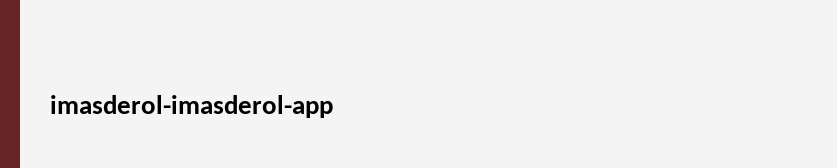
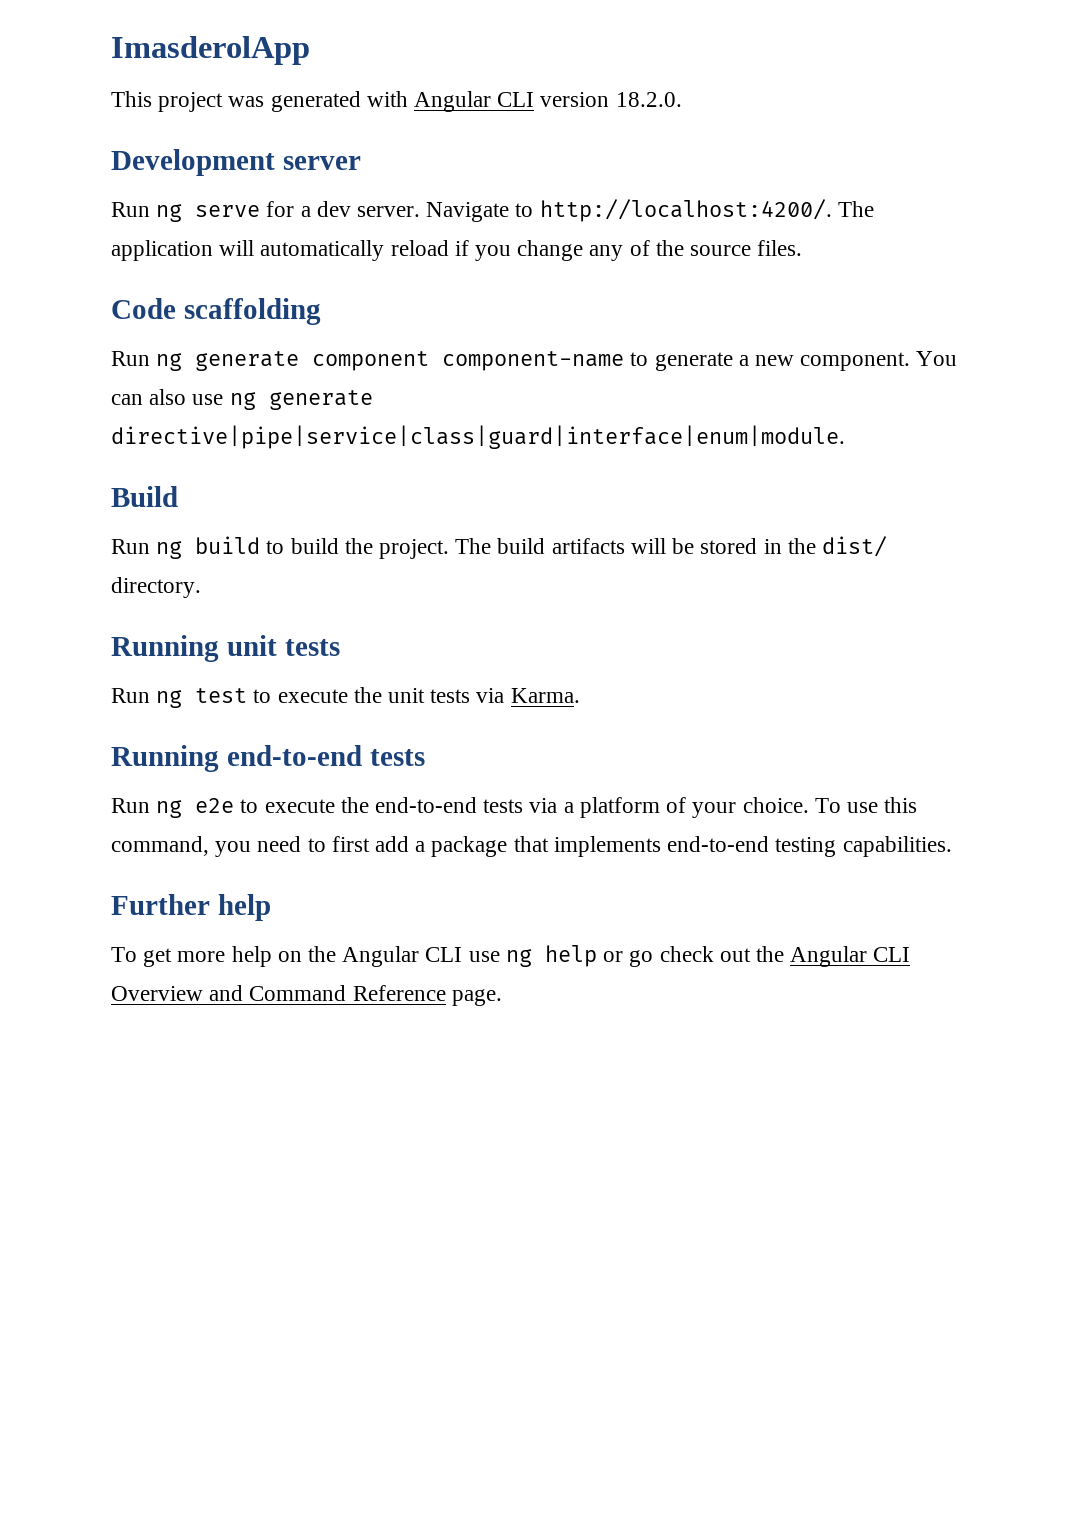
[50,95,333,118] imasderol-imasderol-app -> [111,36,310,65] [111,91,682,112] [111,149,361,176] [111,199,874,222] [111,240,803,261] [111,298,321,325] [111,351,958,371] [111,389,373,410] [111,425,845,449] [111,486,178,507] [111,536,887,559] [111,577,201,598] [111,635,340,662] [111,687,580,708] [111,745,425,772] [111,797,918,818] [111,836,952,857] [111,894,271,921] [111,945,911,967] [111,985,502,1006] ImasderolApp // This project was generated with Angular CLI version 18.2.0. // Development server // Run ng serve for a dev server. Navigate to http://localhost:4200/. The application will automatically reload if you change any of the source files. // Code scaffolding // Run ng generate component component-name to generate a new component. You can also use ng generate directive|pipe|service|class|guard|interface|enum|module. // Build // Run ng build to build the project. The build artifacts will be stored in the dist/ directory. // Running unit tests // Run ng test to execute the unit tests via Karma. // Running end-to-end tests // Run ng e2e to execute the end-to-end tests via a platform of your choice. To use this command, you need to first add a package that implements end-to-end testing capabilities. // Further help // To get more help on the Angular CLI use ng help or go check out the Angular CLI Overview and Command Reference page.

